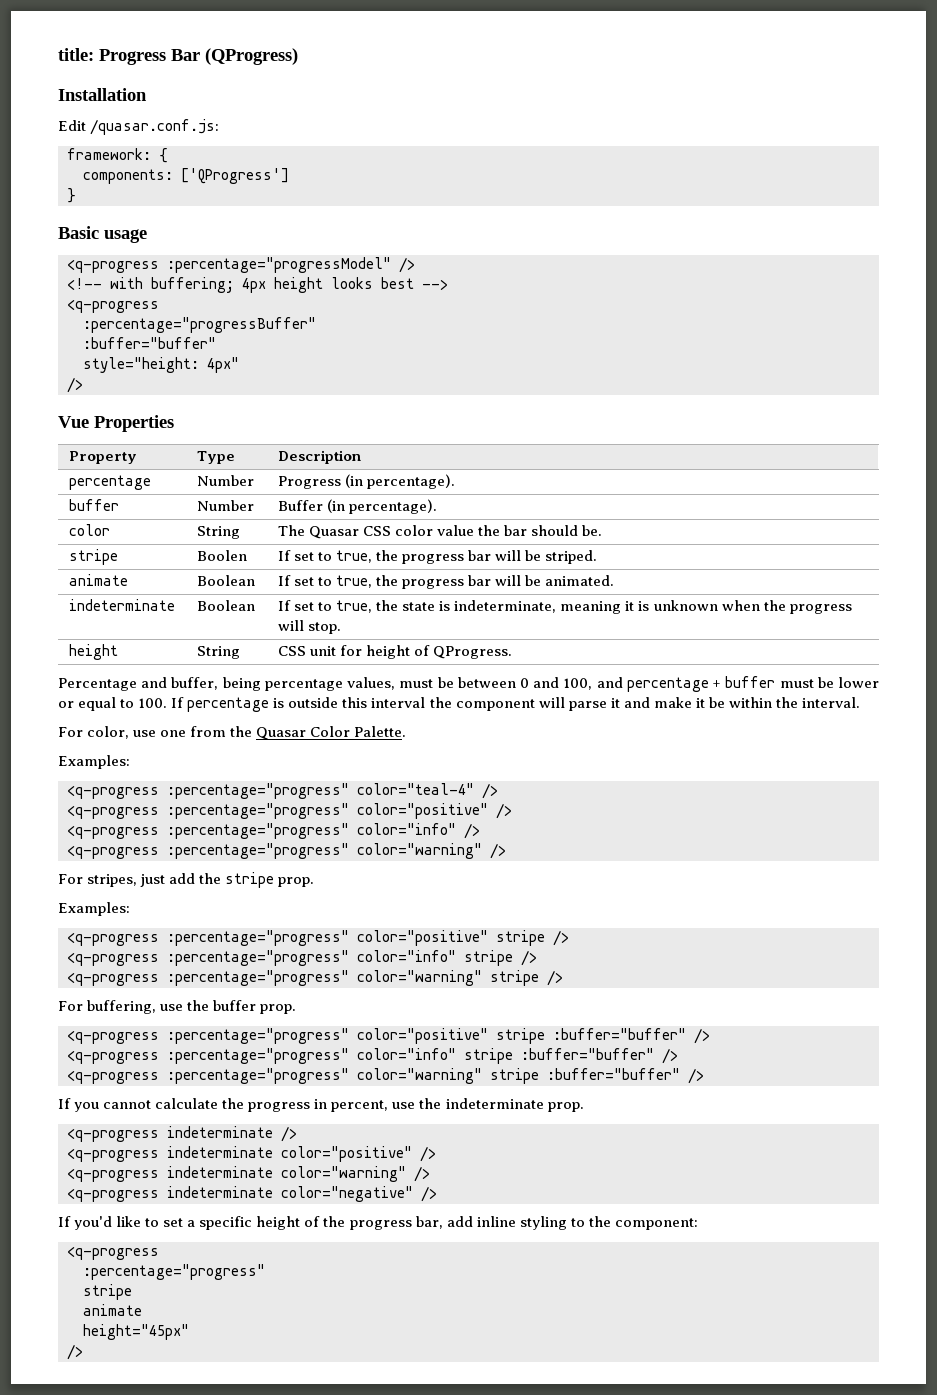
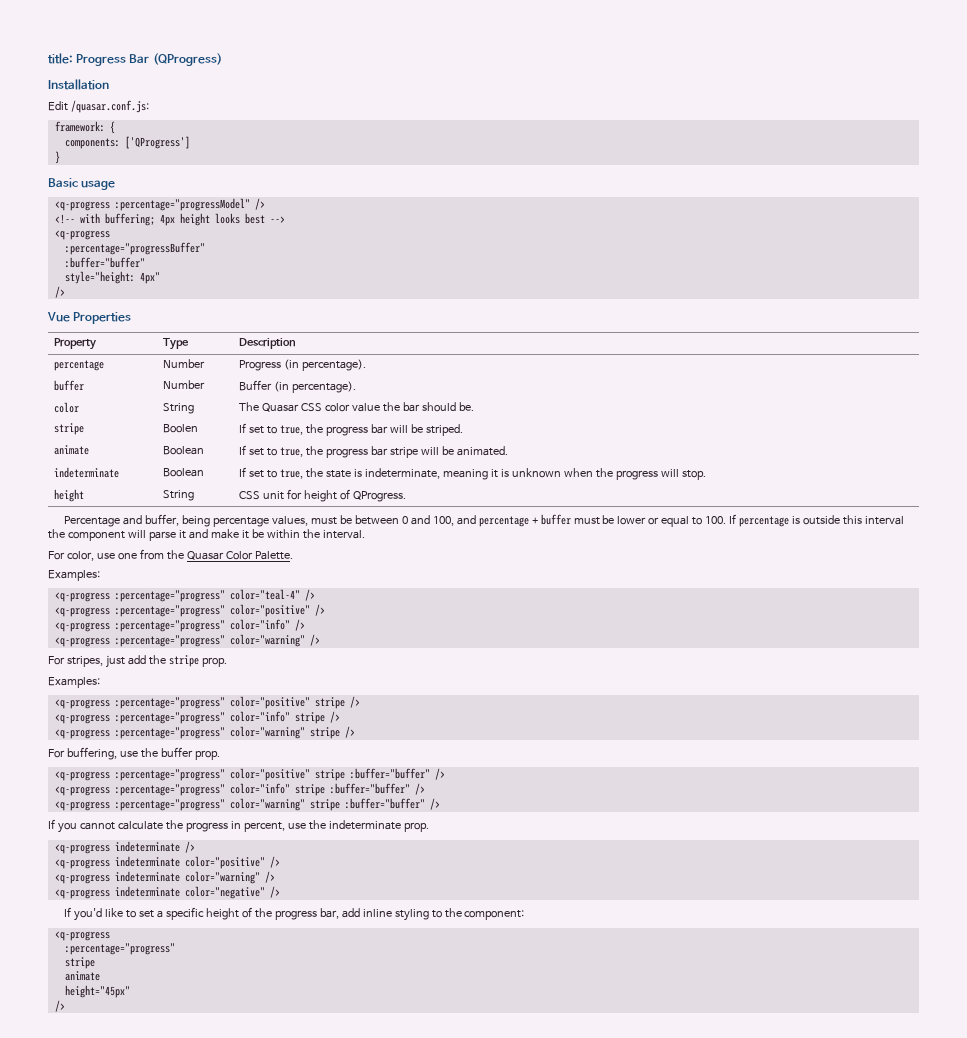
(492, 580) none -> [390,447,419,458] stripe

